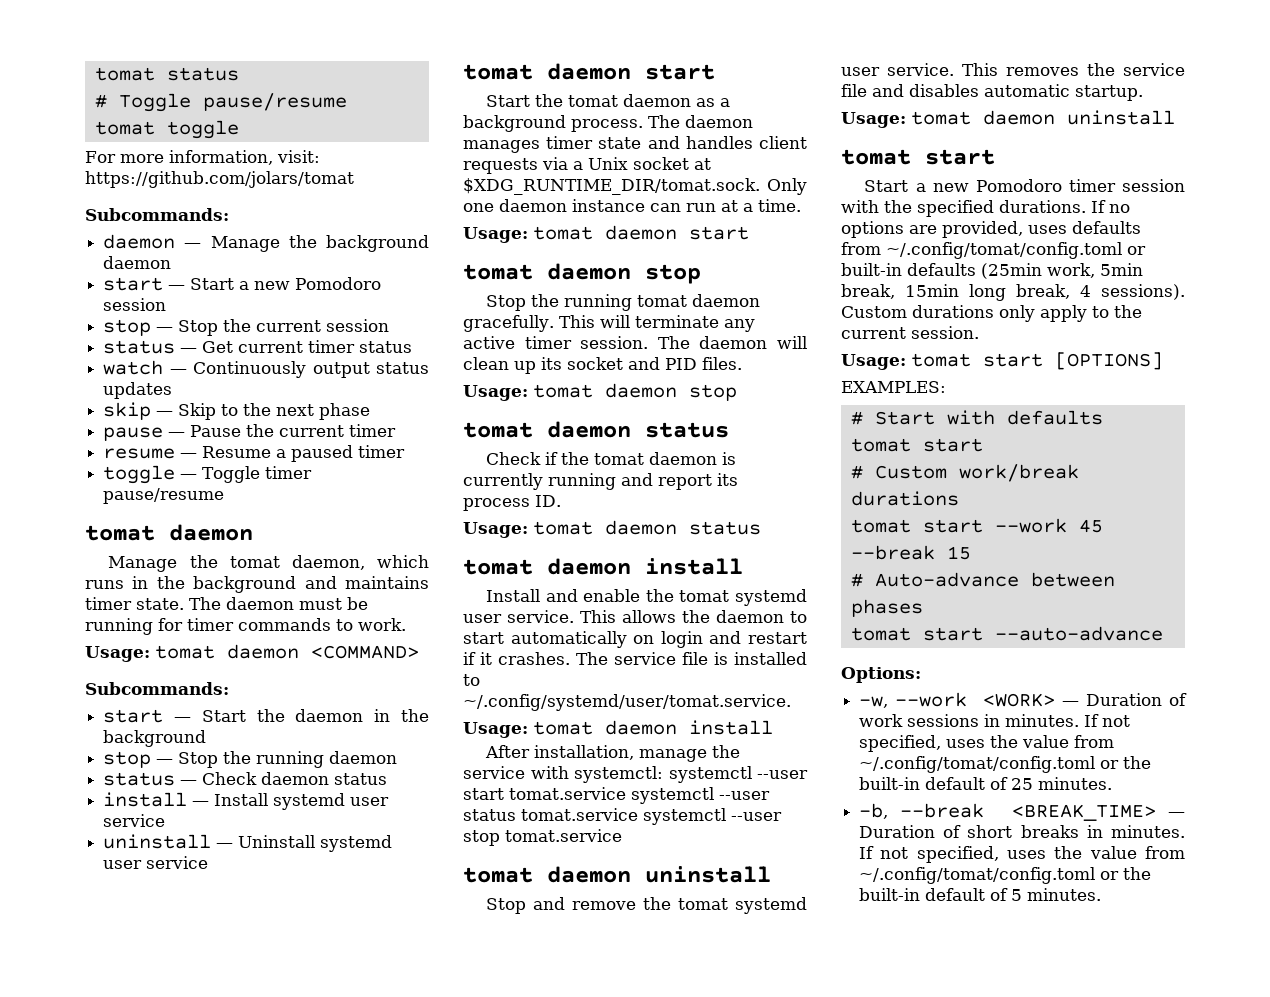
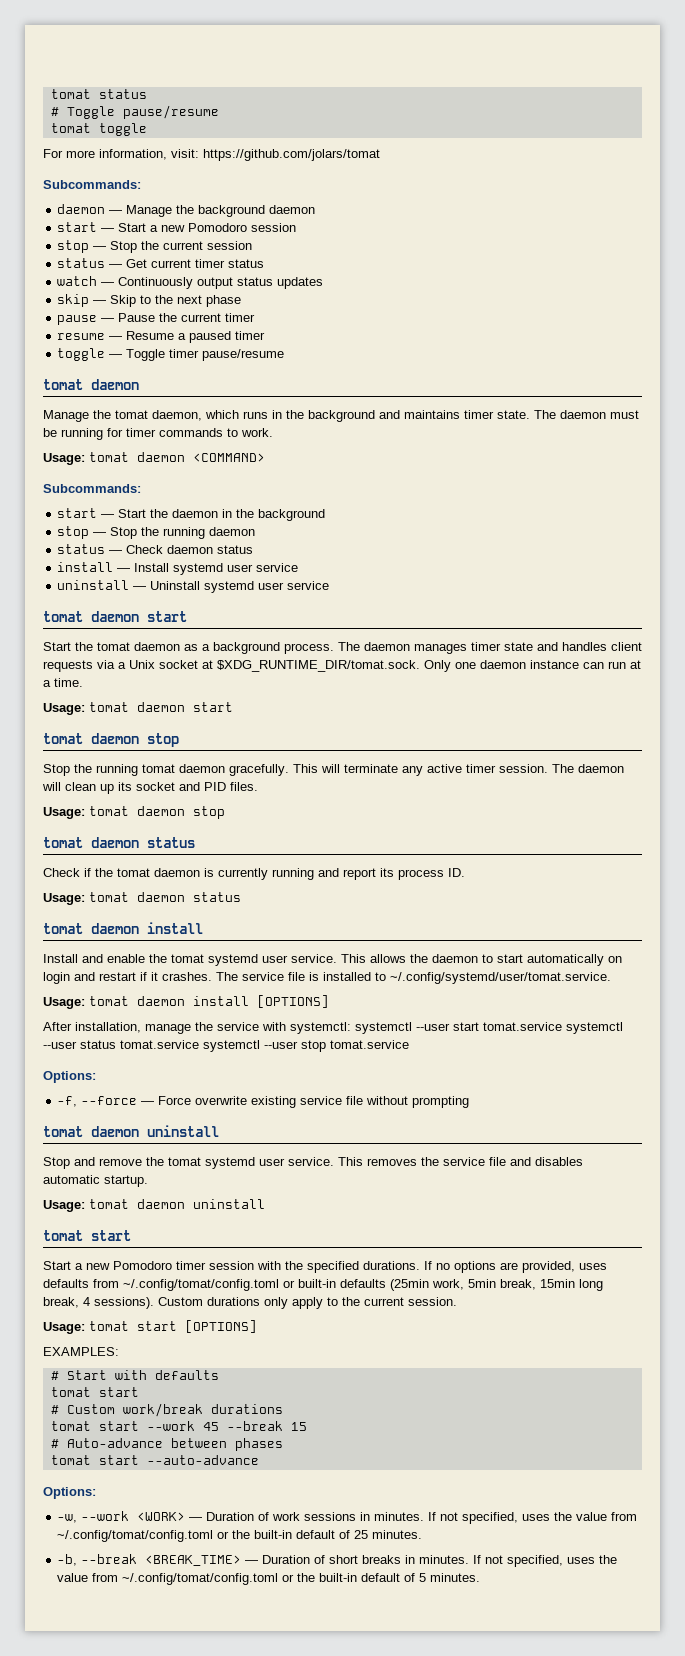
(773, 727) none -> [257,995,329,1008] [OPTIONS]
(622, 835) none -> [43,1071,96,1083] [57,1096,470,1108] // Options: // -f, --force — Force overwrite existing service file without prompting

